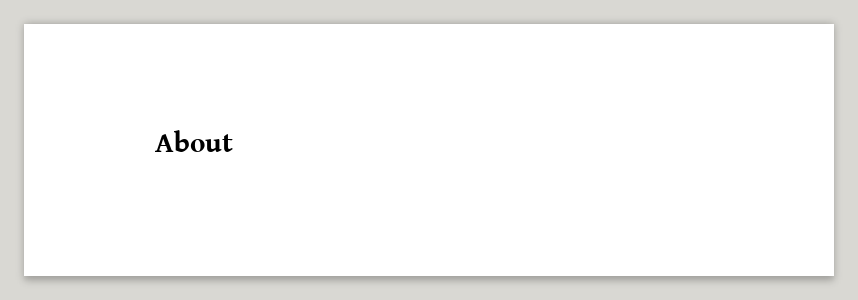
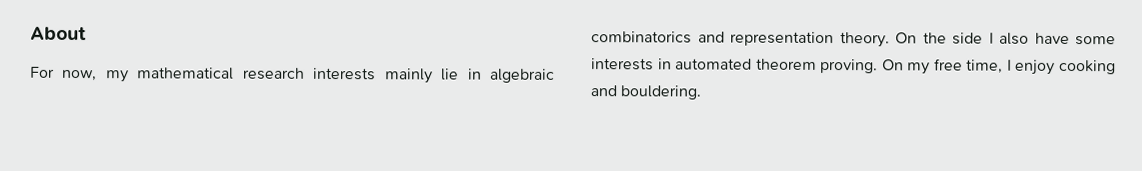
(233, 141) none -> [30,66,555,84] [591,31,1116,48] [591,58,1117,75] [590,85,703,100] // For now, my mathematical research interests mainly lie in algebraic combinatorics and representation theory. On the side I also have some interests in automated theorem proving. On my free time, I enjoy cooking and bouldering.

